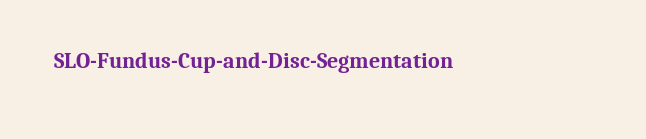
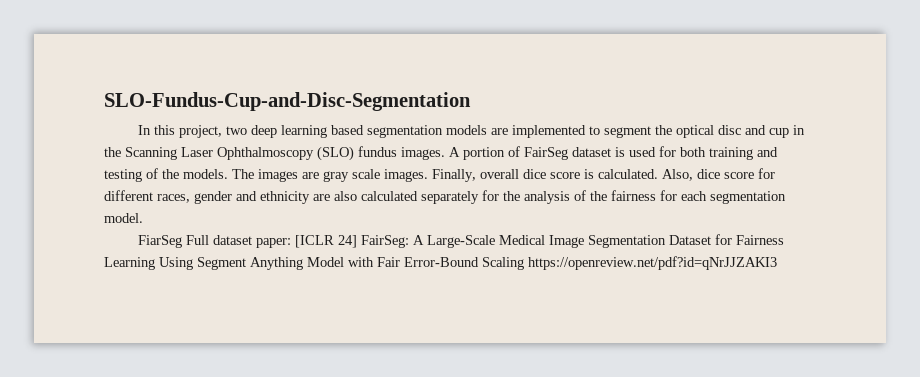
(453, 62) none -> [138,125,806,138] [104,146,778,161] [104,168,775,182] [104,190,786,204] [104,213,143,223] [138,234,785,248] [104,256,777,270] // In this project, two deep learning based segmentation models are implemented to segment the optical disc and cup in the Scanning Laser Ophthalmoscopy (SLO) fundus images. A portion of FairSeg dataset is used for both training and testing of the models. The images are gray scale images. Finally, overall dice score is calculated. Also, dice score for different races, gender and ethnicity are also calculated separately for the analysis of the fairness for each segmentation model. // FiarSeg Full dataset paper: [ICLR 24] FairSeg: A Large-Scale Medical Image Segmentation Dataset for Fairness Learning Using Segment Anything Model with Fair Error-Bound Scaling https://openreview.net/pdf?id=qNrJJZAKI3

